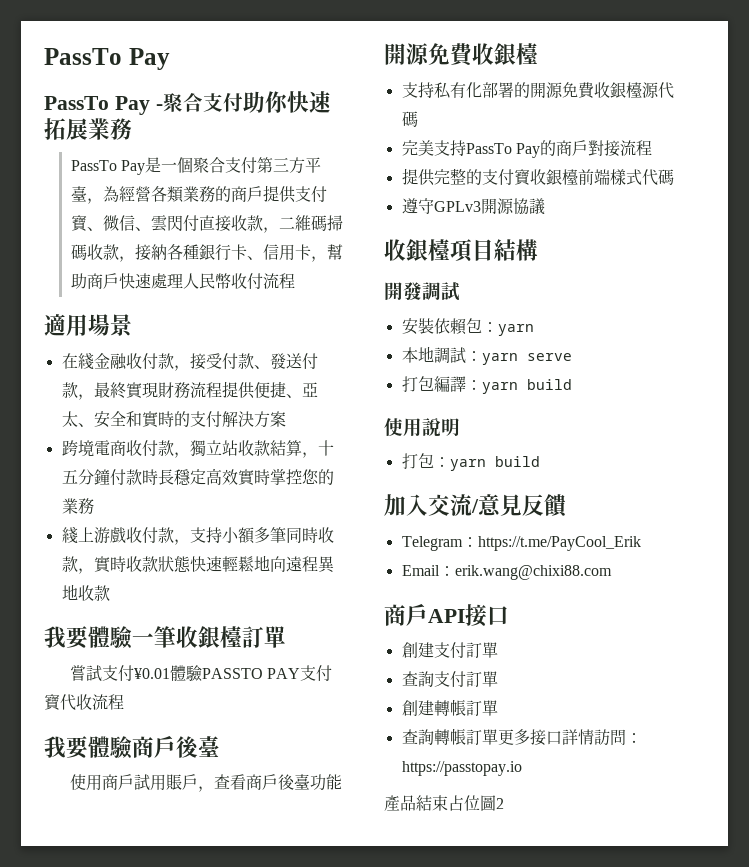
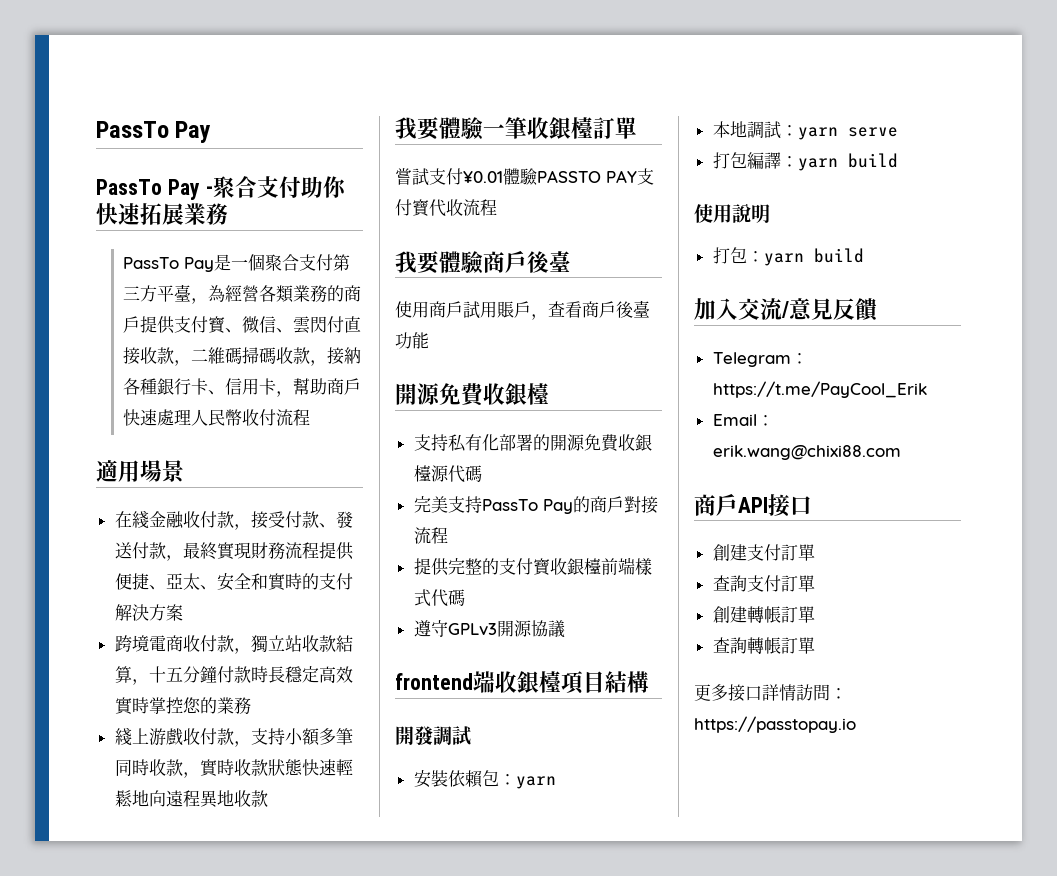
(545, 206) none -> [395,671,495,693] frontend端
(498, 737) none -> (815, 645) //
[384,795,504,811] // 產品結束占位圖2 -> (856, 724) none

